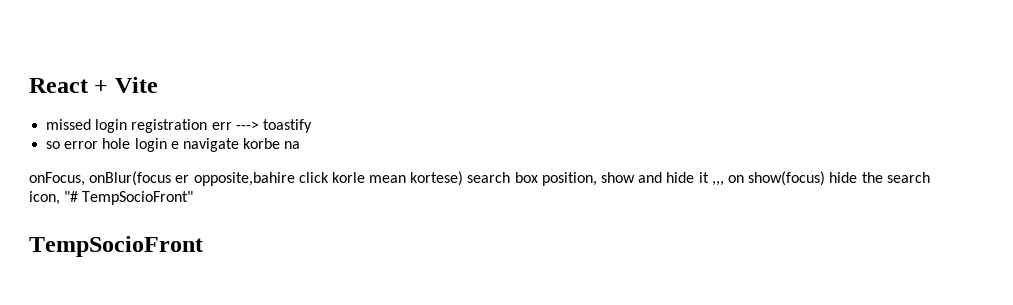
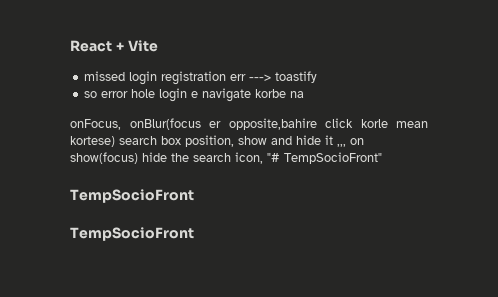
(203, 246) none -> [70,227,194,241] // TempSocioFront

